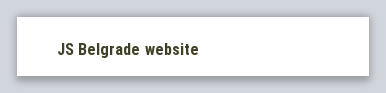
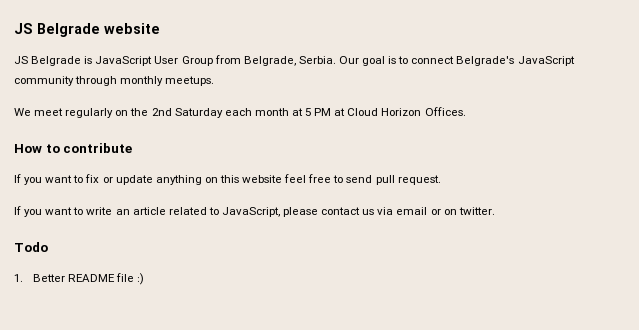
(199, 49) none -> [14,55,575,66] [14,76,215,86] [14,107,466,118] [14,143,133,153] [14,174,441,185] [14,206,495,217] [14,242,48,252] [14,273,145,285] // JS Belgrade is JavaScript User Group from Belgrade, Serbia. Our goal is to connect Belgrade's JavaScript community through monthly meetups. // We meet regularly on the 2nd Saturday each month at 5 PM at Cloud Horizon Offices. // How to contribute // If you want to fix or update anything on this website feel free to send pull request. // If you want to write an article related to JavaScript, please contact us via email or on twitter. // Todo // 1. Better README file :)

